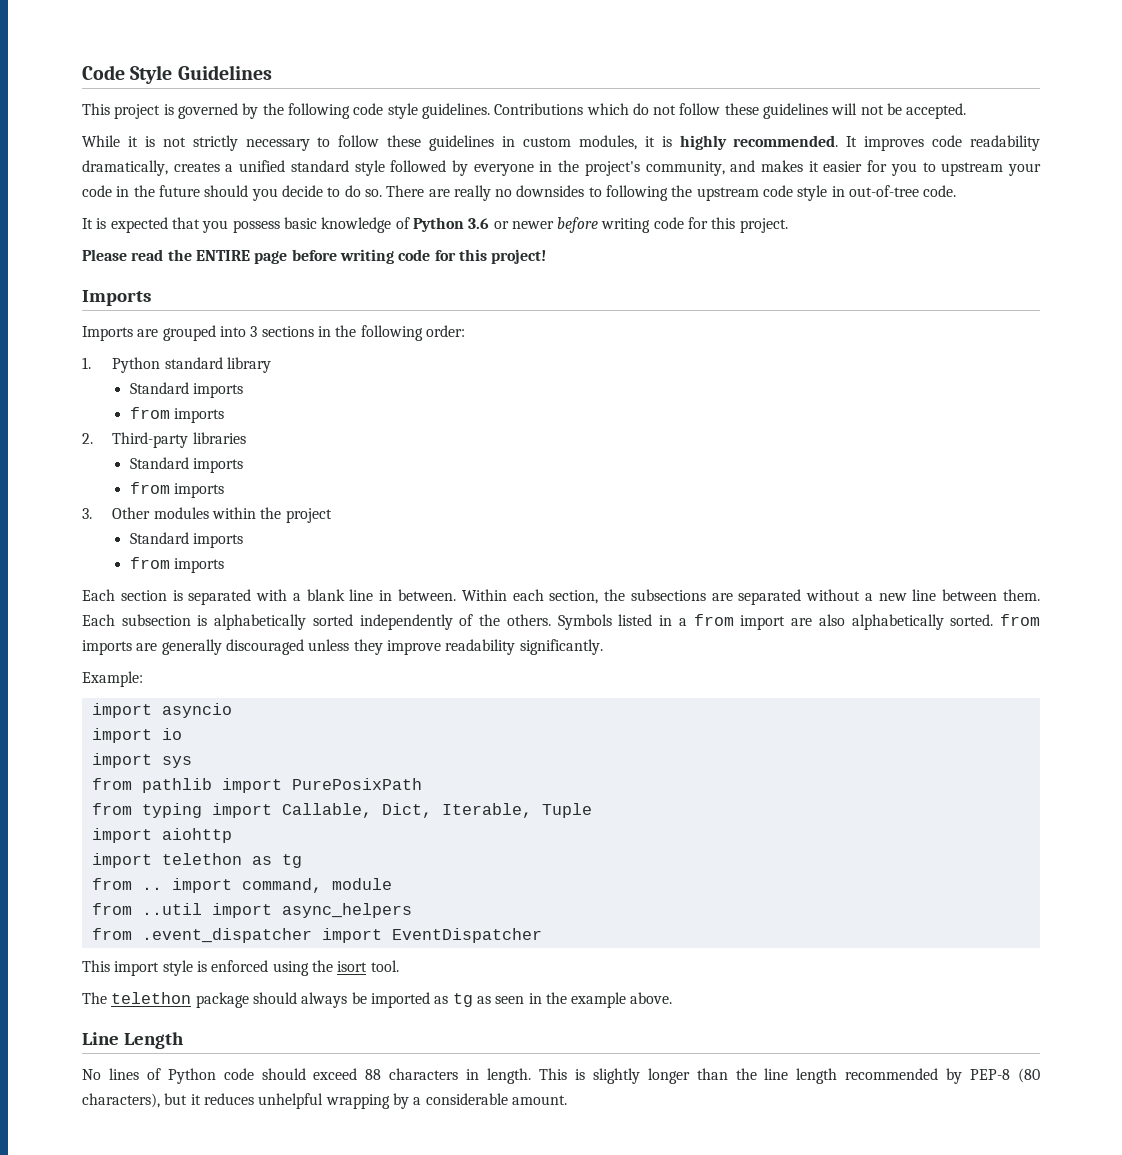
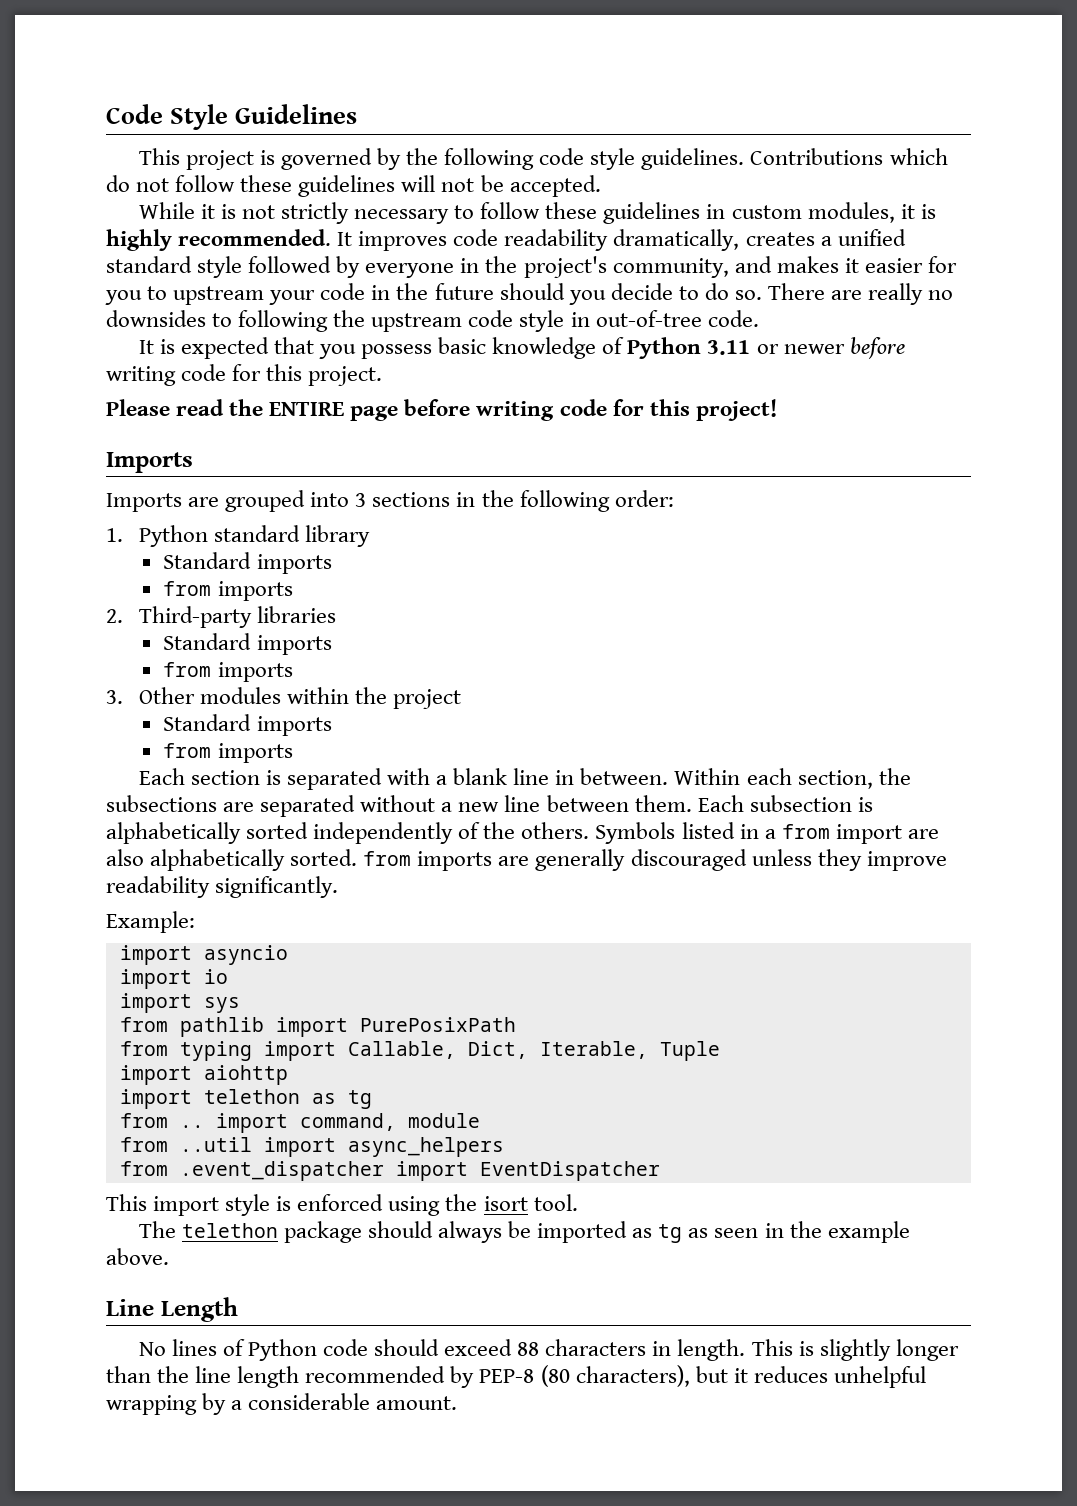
[468,218,490,229] 3.6 -> [707,340,751,355] 3.11

